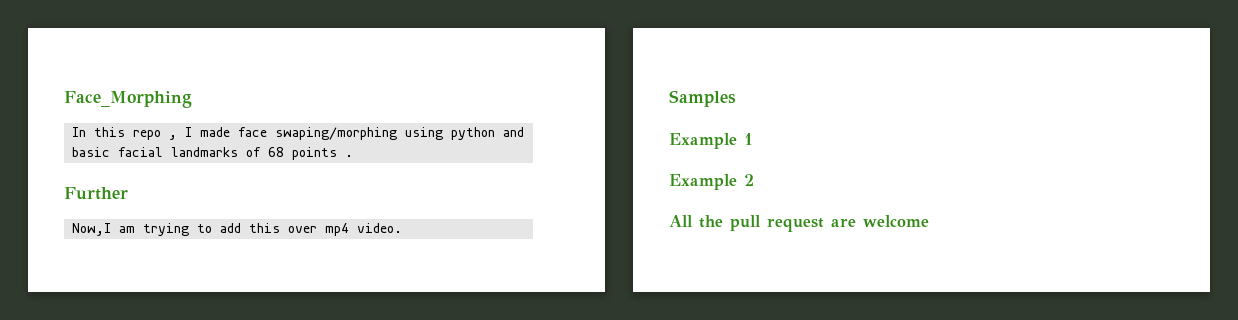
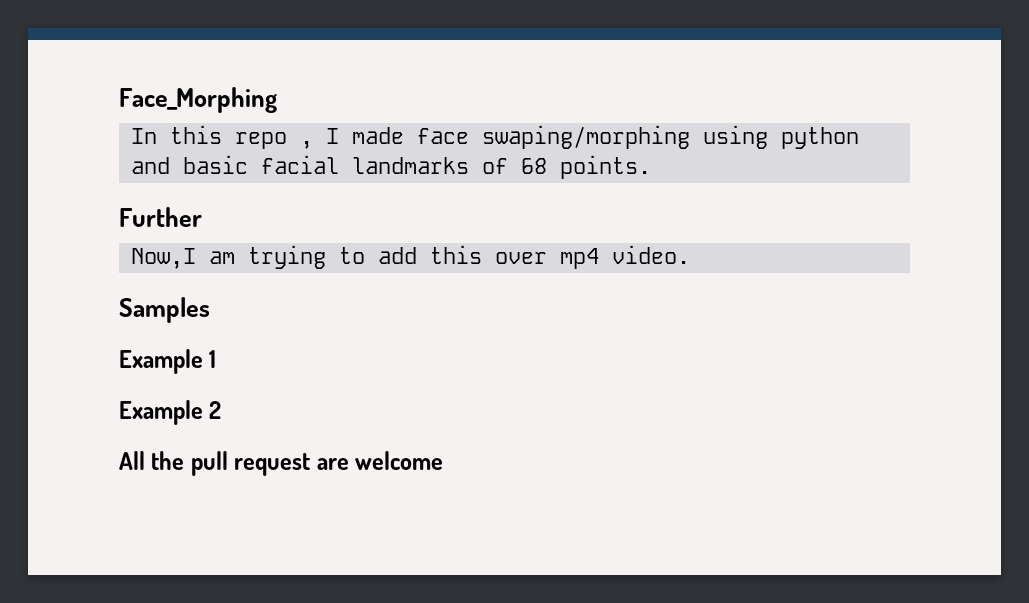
[292,147,354,160] points . -> [560,155,652,179] points.

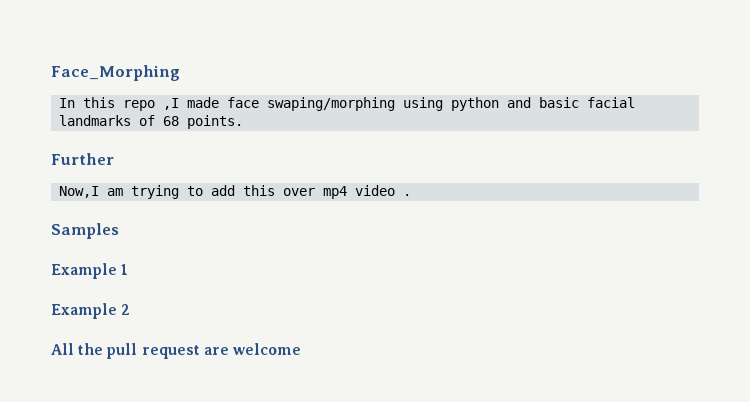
[300,128,340,149] , I -> [163,98,180,110] ,I
[612,245,691,264] video. -> [355,185,412,196] video .

